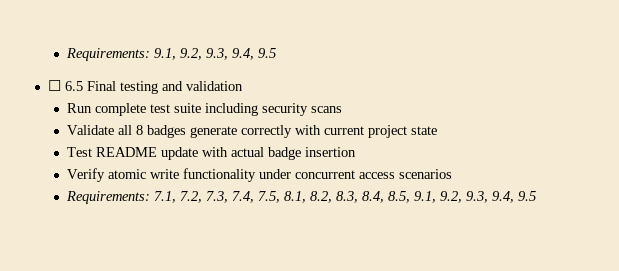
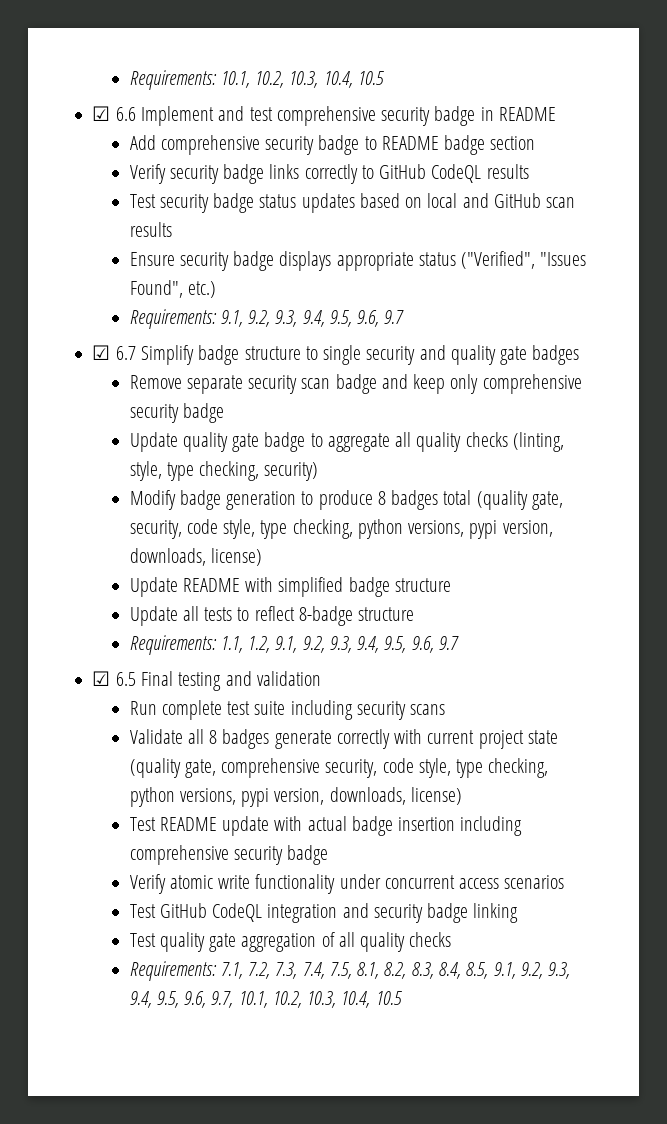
[65,48,276,61] [47,80,61,91] Requirements: 9.1, 9.2, 9.3, 9.4, 9.5 // ☐ -> [129,70,384,90] [92,106,556,126] [129,135,536,155] [129,164,529,184] [129,193,576,213] [129,222,172,237] [129,251,587,271] [129,280,216,298] [129,309,405,329] [92,345,580,365] [129,374,582,394] [129,403,224,423] [129,432,564,452] [129,461,319,481] [129,490,563,510] [129,519,553,539] [129,548,262,566] [129,577,451,597] [129,606,415,626] [129,635,459,655] [92,671,111,686] Requirements: 10.1, 10.2, 10.3, 10.4, 10.5 // ☑ 6.6 Implement and test comprehensive security badge in README // Add comprehensive security badge to README badge section // Verify security badge links correctly to GitHub CodeQL results // Test security badge status updates based on local and GitHub scan results // Ensure security badge displays appropriate status ("Verified", "Issues Found", etc.) // Requirements: 9.1, 9.2, 9.3, 9.4, 9.5, 9.6, 9.7 // ☑ 6.7 Simplify badge structure to single security and quality gate badges // Remove separate security scan badge and keep only comprehensive security badge // Update quality gate badge to aggregate all quality checks (linting, style, type checking, security) // Modify badge generation to produce 8 badges total (quality gate, security, code style, type checking, python versions, pypi version, downloads, license) // Update README with simplified badge structure // Update all tests to reflect 8-badge structure // Requirements: 1.1, 1.2, 9.1, 9.2, 9.3, 9.4, 9.5, 9.6, 9.7 // ☑
(437, 130) none -> [129,758,549,778] [129,787,462,807] (quality gate, comprehensive security, code style, type checking, python versions, pypi version, downloads, license)
(356, 152) none -> [460,816,523,836] [129,845,329,865] including comprehensive security badge
(452, 174) none -> [129,903,519,923] [129,932,452,952] // Test GitHub CodeQL integration and security badge linking // Test quality gate aggregation of all quality checks
[517,191,536,201] 9.5 -> [156,991,402,1008] 9.5, 9.6, 9.7, 10.1, 10.2, 10.3, 10.4, 10.5

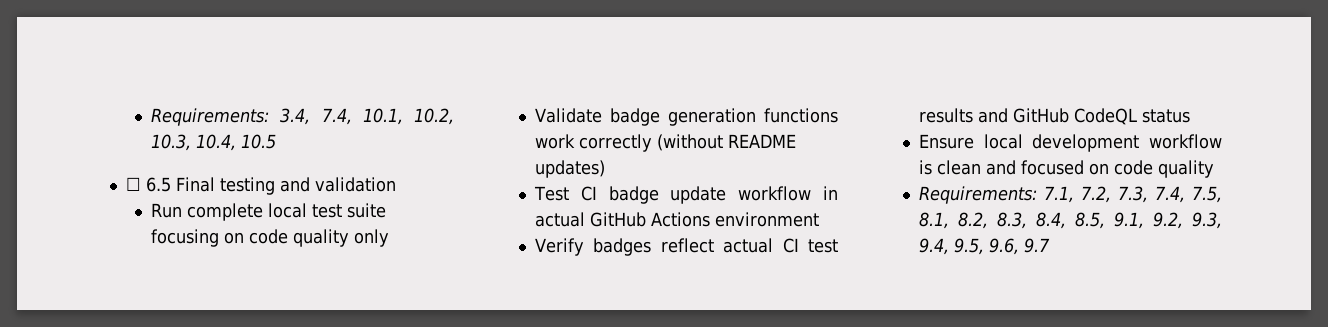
[129,70,217,90] Requirements: -> [151,108,352,126] Requirements: 3.4, 7.4,
[92,106,556,126] [129,135,536,155] [129,164,529,184] [129,193,576,213] [129,222,172,237] [129,251,587,271] [129,280,216,298] [129,309,405,329] [92,345,580,365] [129,374,582,394] [129,403,224,423] [129,432,564,452] [129,461,319,481] [129,490,563,510] [129,519,553,539] [129,548,262,566] [129,577,451,597] [129,606,415,626] [129,635,459,655] [92,671,111,686] ☑ 6.6 Implement and test comprehensive security badge in README // Add comprehensive security badge to README badge section // Verify security badge links correctly to GitHub CodeQL results // Test security badge status updates based on local and GitHub scan results // Ensure security badge displays appropriate status ("Verified", "Issues Found", etc.) // Requirements: 9.1, 9.2, 9.3, 9.4, 9.5, 9.6, 9.7 // ☑ 6.7 Simplify badge structure to single security and quality gate badges // Remove separate security scan badge and keep only comprehensive security badge // Update quality gate badge to aggregate all quality checks (linting, style, type checking, security) // Modify badge generation to produce 8 badges total (quality gate, security, code style, type checking, python versions, pypi version, downloads, license) // Update README with simplified badge structure // Update all tests to reflect 8-badge structure // Requirements: 1.1, 1.2, 9.1, 9.2, 9.3, 9.4, 9.5, 9.6, 9.7 // ☑ -> [125,177,141,191] ☐
(222, 710) none -> [268,203,308,218] local
[290,700,446,720] [129,729,558,749] [129,758,549,778] [129,787,462,807] [129,816,523,836] [129,845,329,865] [129,874,565,894] [129,903,519,923] [129,932,452,952] including security scans // Validate all 8 badges generate correctly with current project state (quality gate, comprehensive security, code style, type checking, python versions, pypi version, downloads, license) // Test README update with actual badge insertion including comprehensive security badge // Verify atomic write functionality under concurrent access scenarios // Test GitHub CodeQL integration and security badge linking // Test quality gate aggregation of all quality checks -> [151,229,390,247] [535,108,838,126] [535,134,797,152] [535,160,606,178] [534,186,838,204] [535,212,820,227] [535,238,838,256] [919,108,1191,125] [919,134,1222,152] [919,160,1215,178] focusing on code quality only // Validate badge generation functions work correctly (without README updates) // Test CI badge update workflow in actual GitHub Actions environment // Verify badges reflect actual CI test results and GitHub CodeQL status // Ensure local development workflow is clean and focused on code quality
[211,991,402,1008] 9.7, 10.1, 10.2, 10.3, 10.4, 10.5 -> [1024,238,1051,253] 9.7

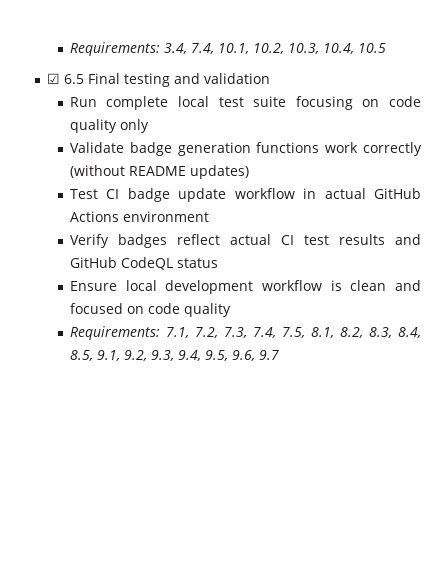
[125,177,141,191] ☐ -> [46,73,60,84] ☑

